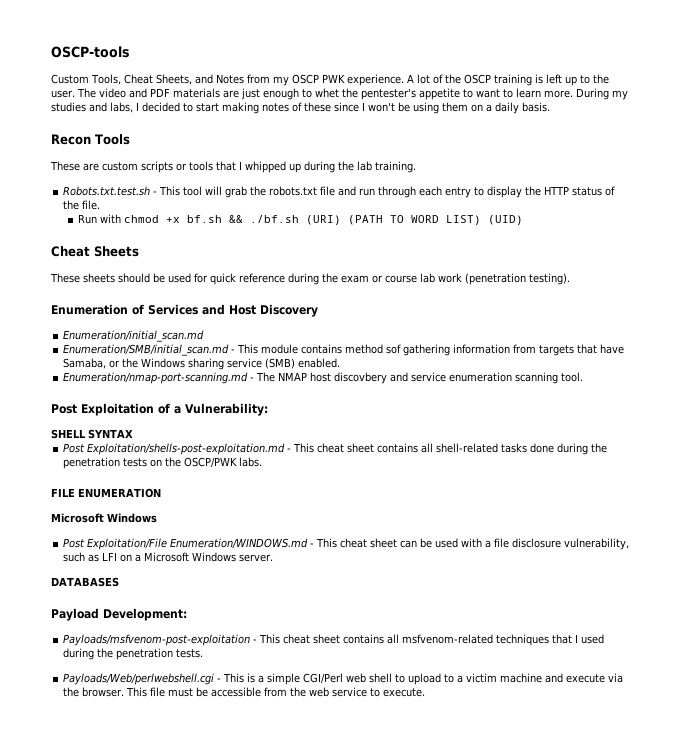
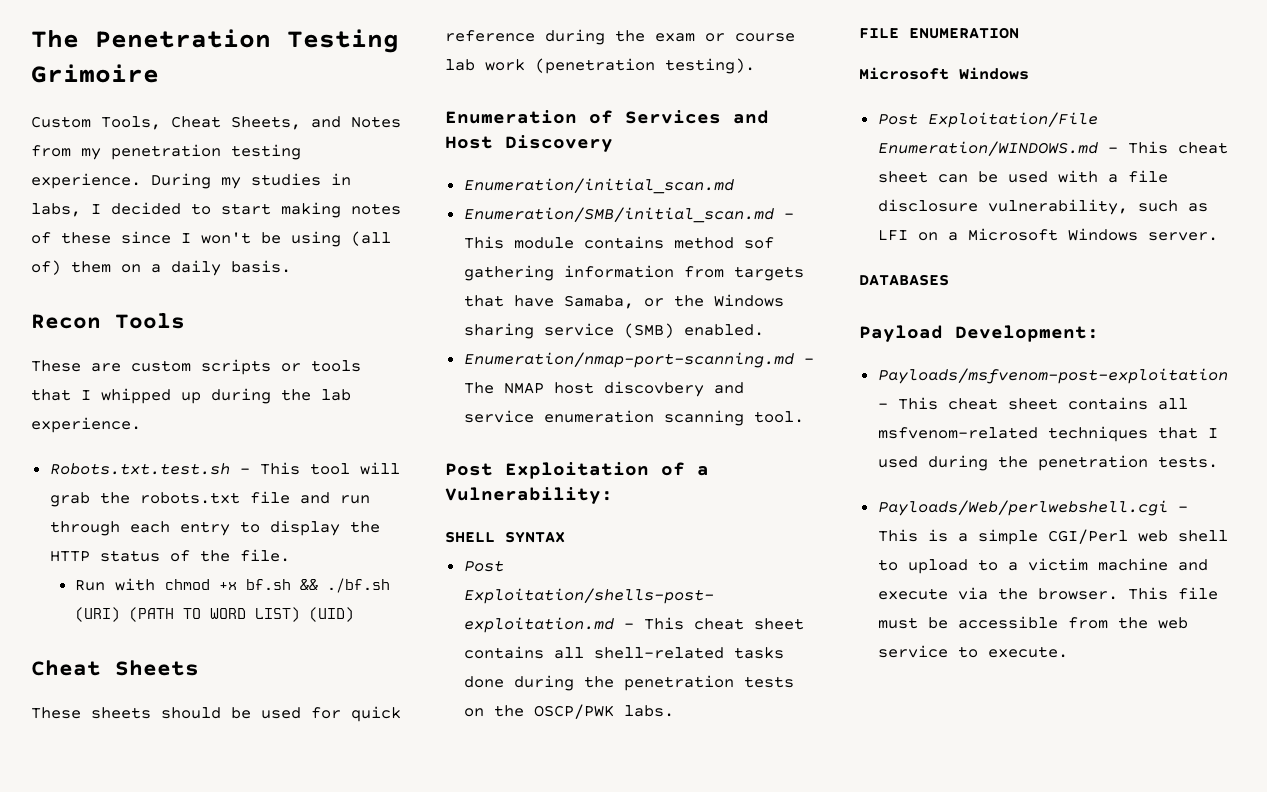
[51,46,130,58] OSCP-tools -> [31,29,399,53] [31,64,159,83] The Penetration Testing Grimoire
[291,74,609,86] [51,88,573,100] OSCP PWK experience. A lot of the OSCP training is left up to the user. The video and PDF materials are just enough to whet the pentester's appetite to want to learn more. -> [111,144,301,160] [31,173,141,189] penetration testing experience.
[89,102,107,112] and -> [331,173,351,186] in
(439, 108) none -> [351,231,391,246] [31,260,61,275] (all of)
[375,161,416,173] training. -> [31,417,141,433] experience.

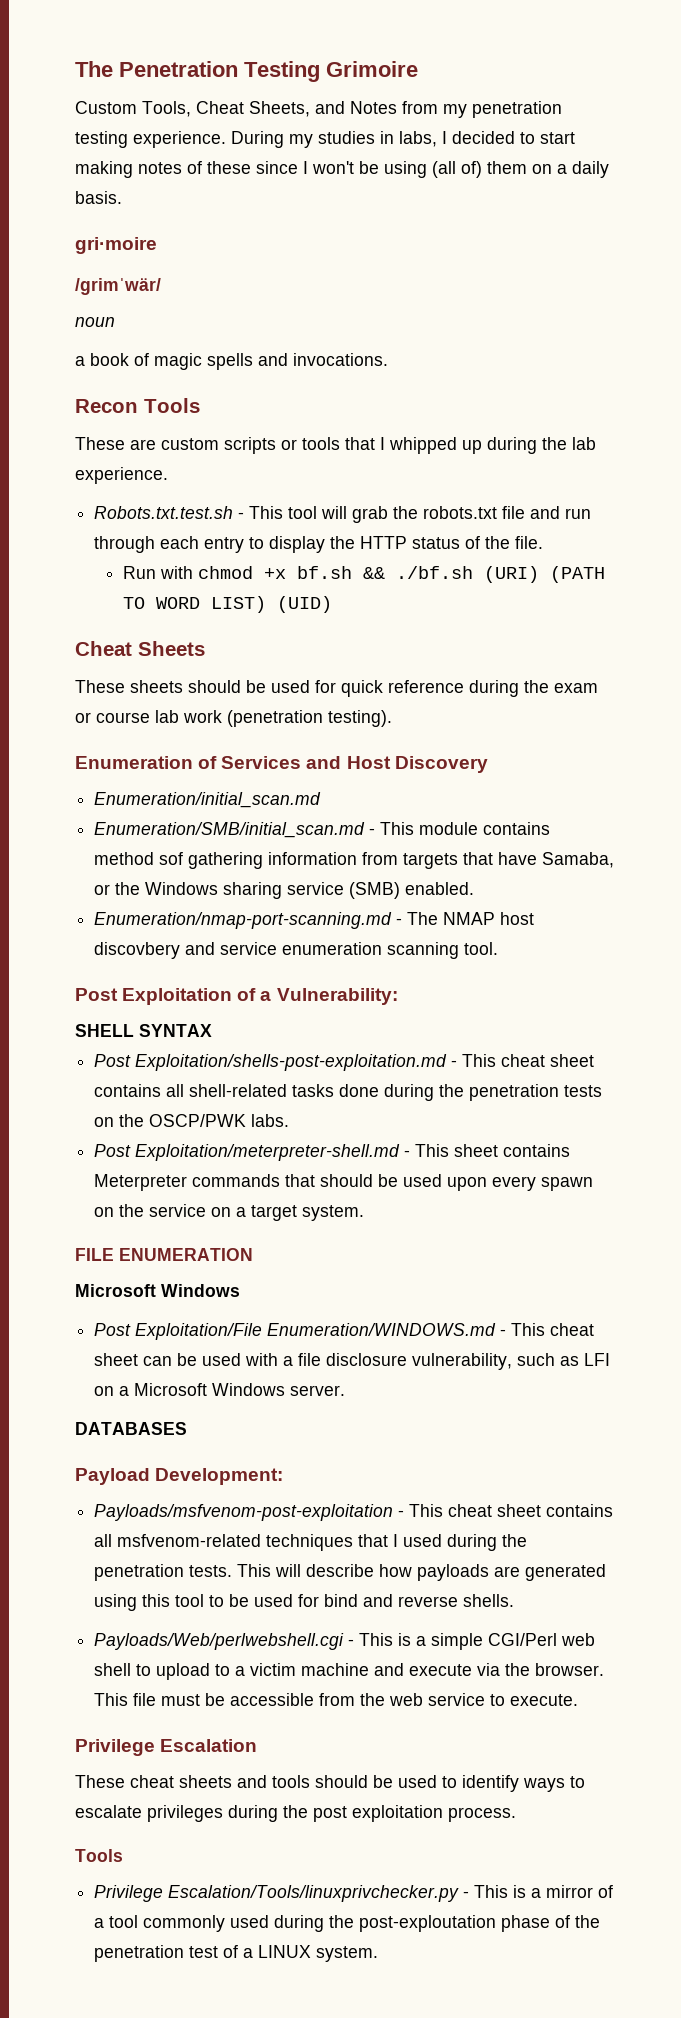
(291, 266) none -> [75,237,157,254] [75,278,161,295] [75,317,115,327] [75,353,388,370] // gri·moire // /ɡrimˈwär/ // noun // a book of magic spells and invocations.
(674, 711) none -> [94,1144,571,1161] [94,1174,594,1191] [94,1204,365,1221] // Post Exploitation/meterpreter-shell.md - This sheet contains Meterpreter commands that should be used upon every spawn on the service on a target system.
(1218, 462) none -> [237,1564,607,1581] [94,1594,515,1611] This will describe how payloads are generated using this tool to be used for bind and reverse shells.
(1068, 652) none -> [75,1739,258,1756] [75,1775,585,1792] [75,1805,516,1822] [75,1849,123,1862] [94,1885,614,1902] [94,1915,601,1932] [94,1945,379,1962] // Privilege Escalation // These cheat sheets and tools should be used to identify ways to escalate privileges during the post exploitation process. // Tools // Privilege Escalation/Tools/linuxprivchecker.py - This is a mirror of a tool commonly used during the post-exploutation phase of the penetration test of a LINUX system.

